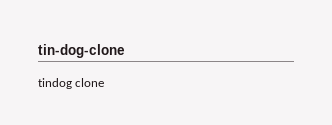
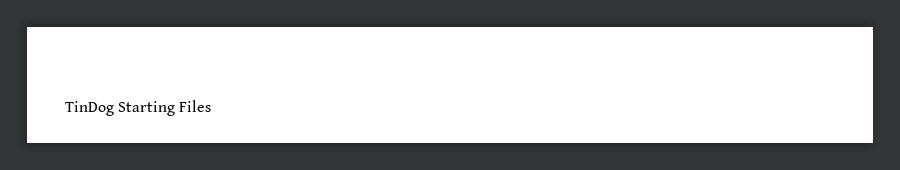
[38,44,125,58] [38,78,105,89] tin-dog-clone // tindog clone -> [65,100,212,116] TinDog Starting Files

